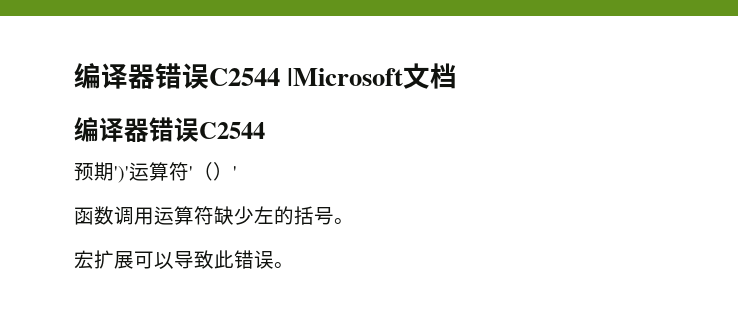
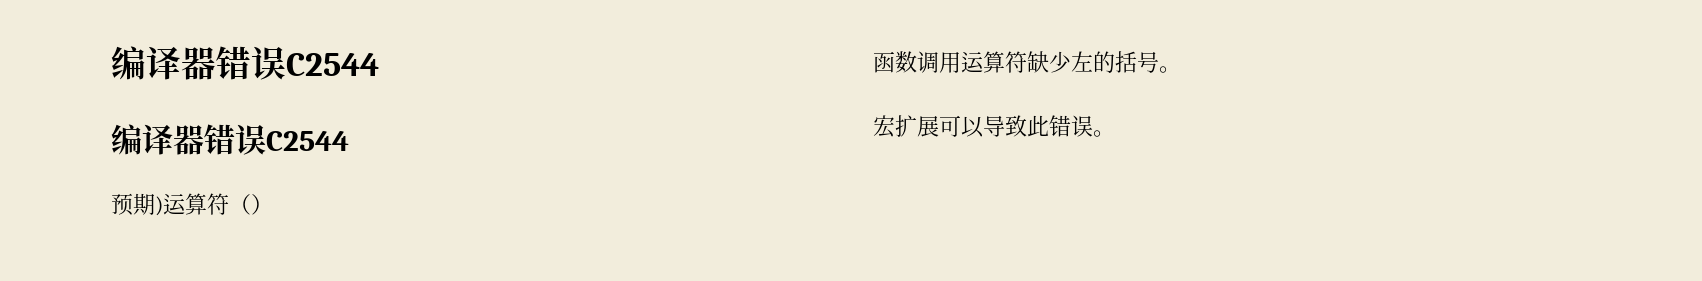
[74,63,458,89] 编译器错误C2544 |Microsoft文档 -> [111,46,379,80] 编译器错误C2544
[114,162,193,183] ')'运算符' -> [155,193,229,216] )运算符
[233,166,237,179] ' -> (273, 204) none

